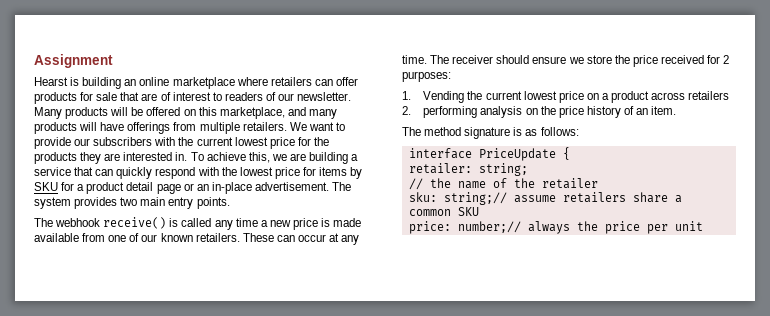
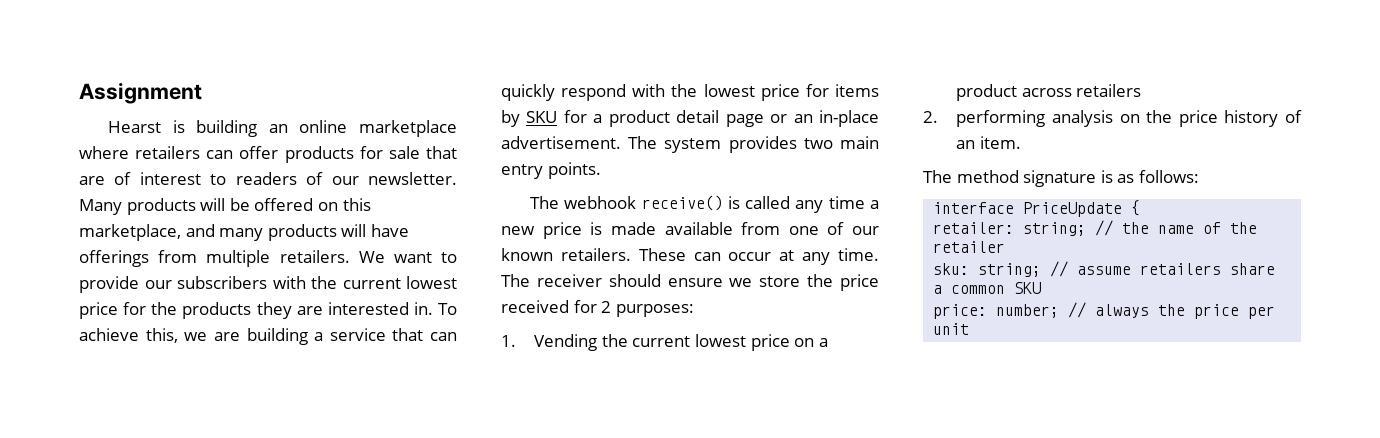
(528, 169) // -> (1087, 229) none
[443,192,507,205] string;// -> [978,261,1069,277] string; //
[457,221,521,233] number;// -> [996,302,1087,318] number; //

